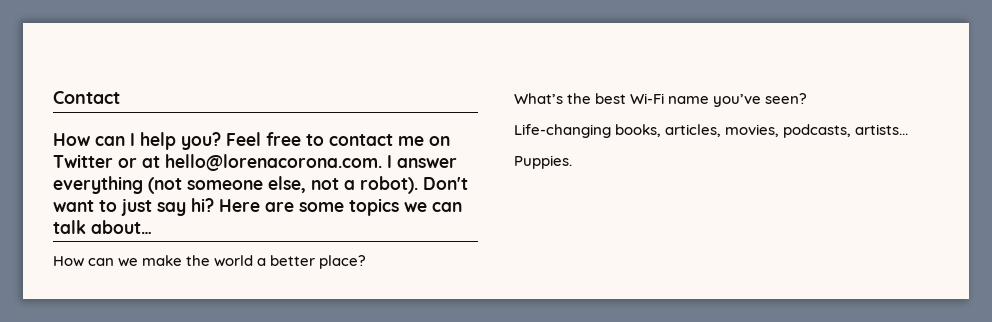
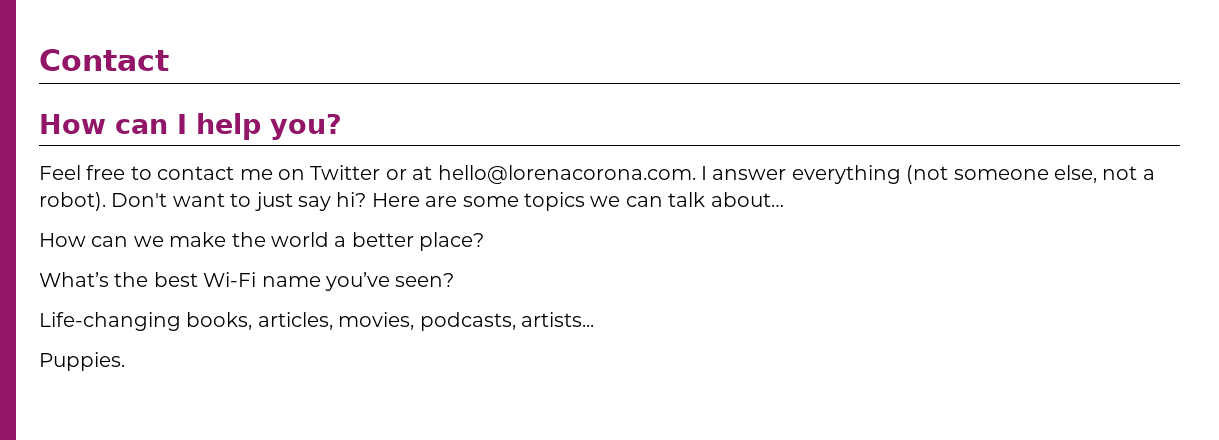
(221, 141) none -> (342, 127) //

